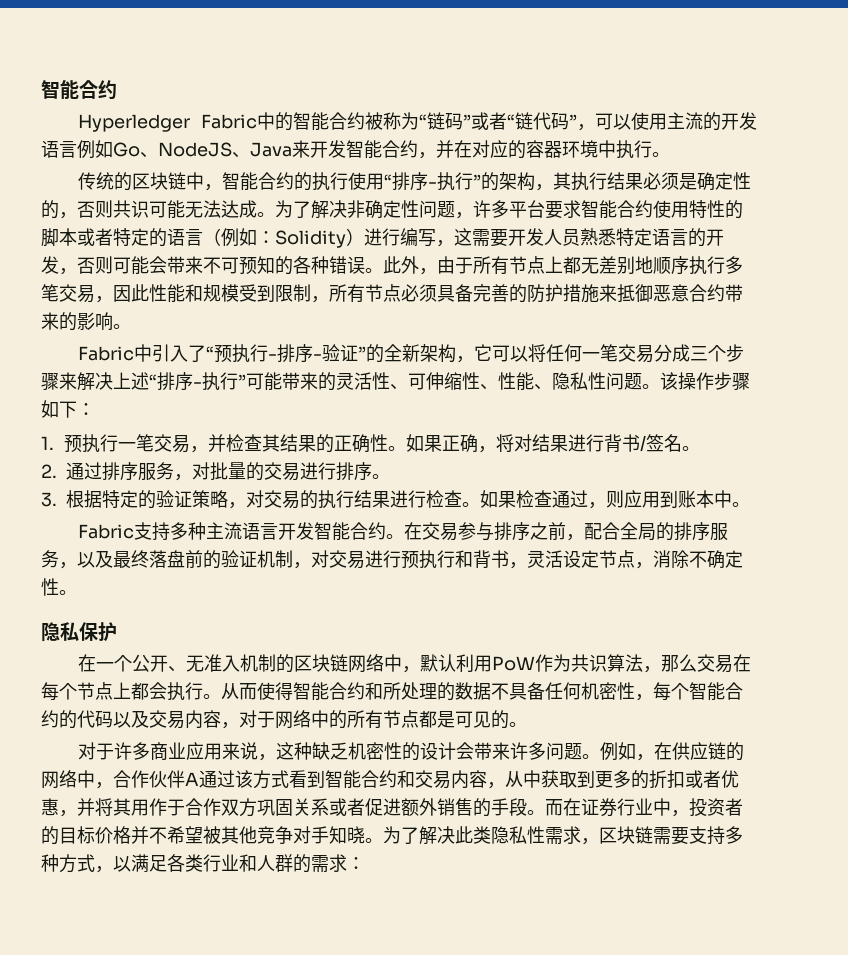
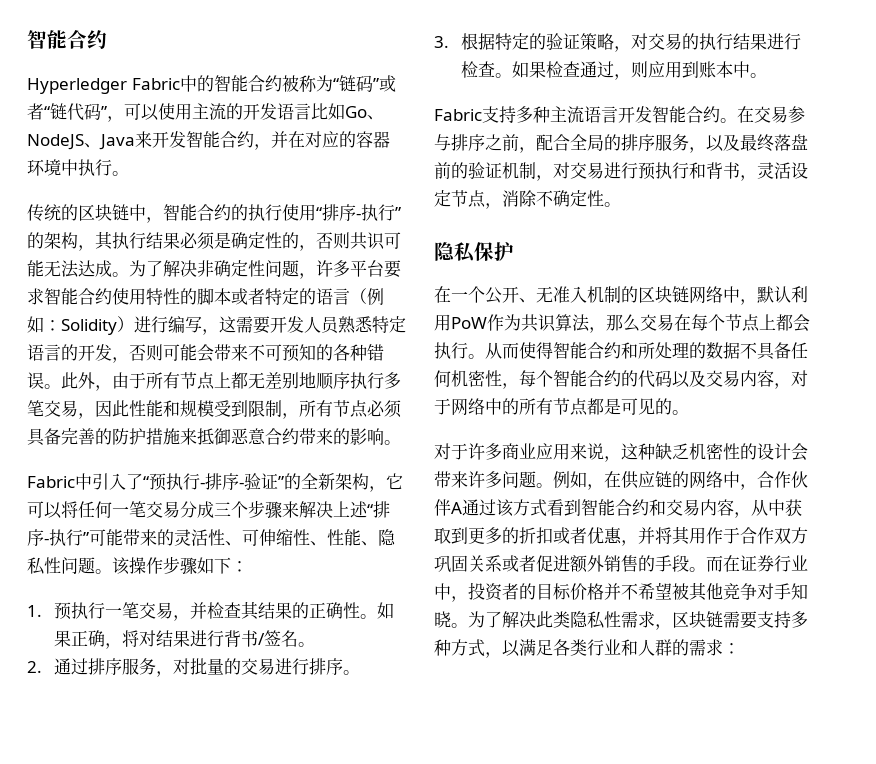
[77,140,95,159] 例 -> [311,103,328,120] 比

